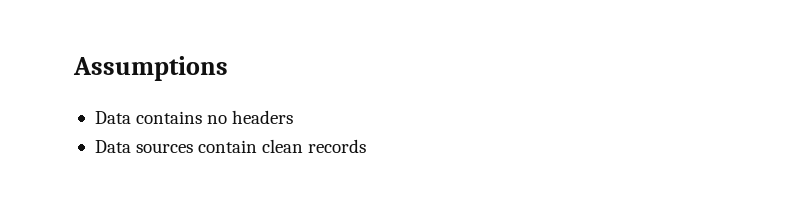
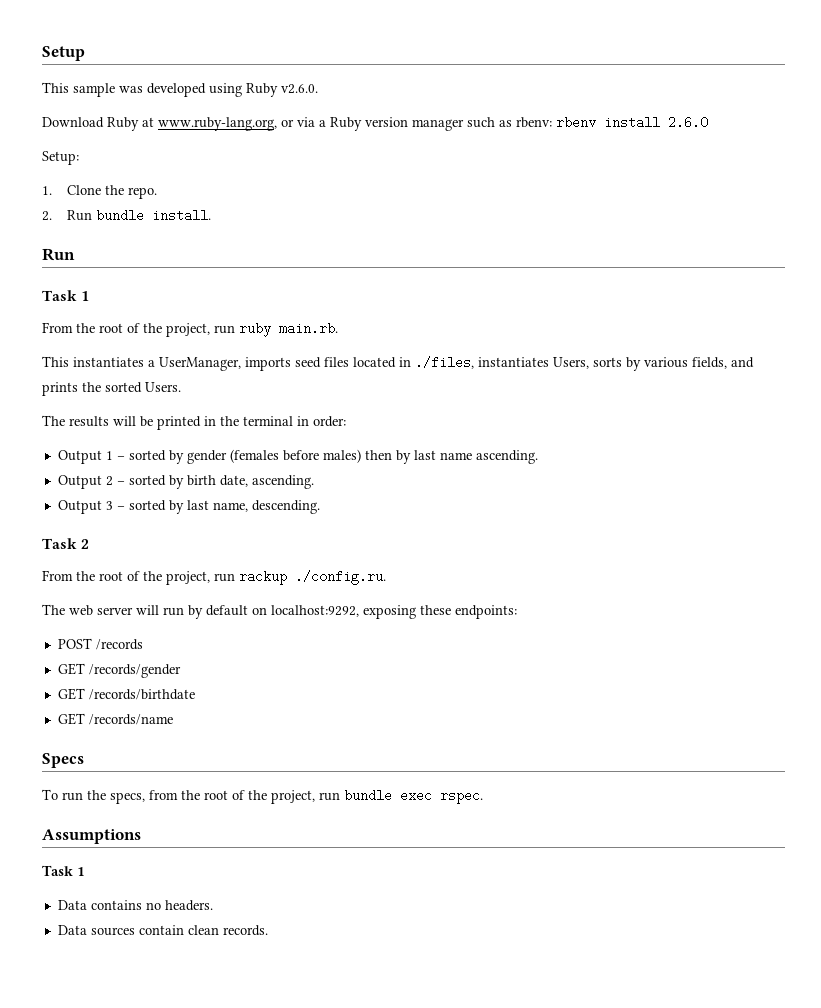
(73, 68) none -> [42,46,85,61] [42,82,318,97] [42,116,708,131] [42,151,79,165] [42,185,157,199] [42,209,211,222] [42,248,75,261] [42,290,90,301] [42,322,338,337] [42,356,754,371] [42,382,181,396] [42,415,346,430] [57,449,538,464] [57,475,314,489] [57,500,320,514] [42,538,90,549] [42,570,386,585] [42,604,517,619] [57,638,143,650] [57,663,181,678] [57,688,195,700] [57,713,173,725] [42,753,84,768] [42,789,483,804] Setup // This sample was developed using Ruby v2.6.0. // Download Ruby at www.ruby-lang.org, or via a Ruby version manager such as rbenv: rbenv install 2.6.0 // Setup: // 1. Clone the repo. // 2. Run bundle install. // Run // Task 1 // From the root of the project, run ruby main.rb. // This instantiates a UserManager, imports seed files located in ./files, instantiates Users, sorts by various fields, and prints the sorted Users. // The results will be printed in the terminal in order: // Output 1 – sorted by gender (females before males) then by last name ascending. // Output 2 – sorted by birth date, ascending. // Output 3 – sorted by last name, descending. // Task 2 // From the root of the project, run rackup ./config.ru. // The web server will run by default on localhost:9292, exposing these endpoints: // POST /records // GET /records/gender // GET /records/birthdate // GET /records/name // Specs // To run the specs, from the root of the project, run bundle exec rspec. //
(228, 68) none -> [42,865,84,876] // Task 1
[232,110,294,124] headers -> [164,900,213,911] headers.
[308,139,367,153] records -> [222,925,268,936] records.

